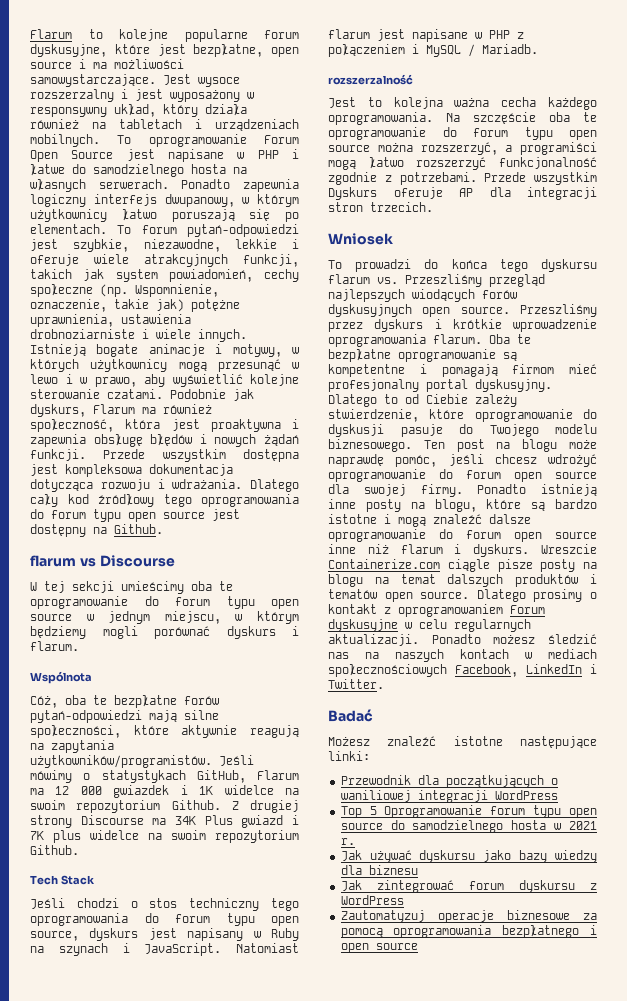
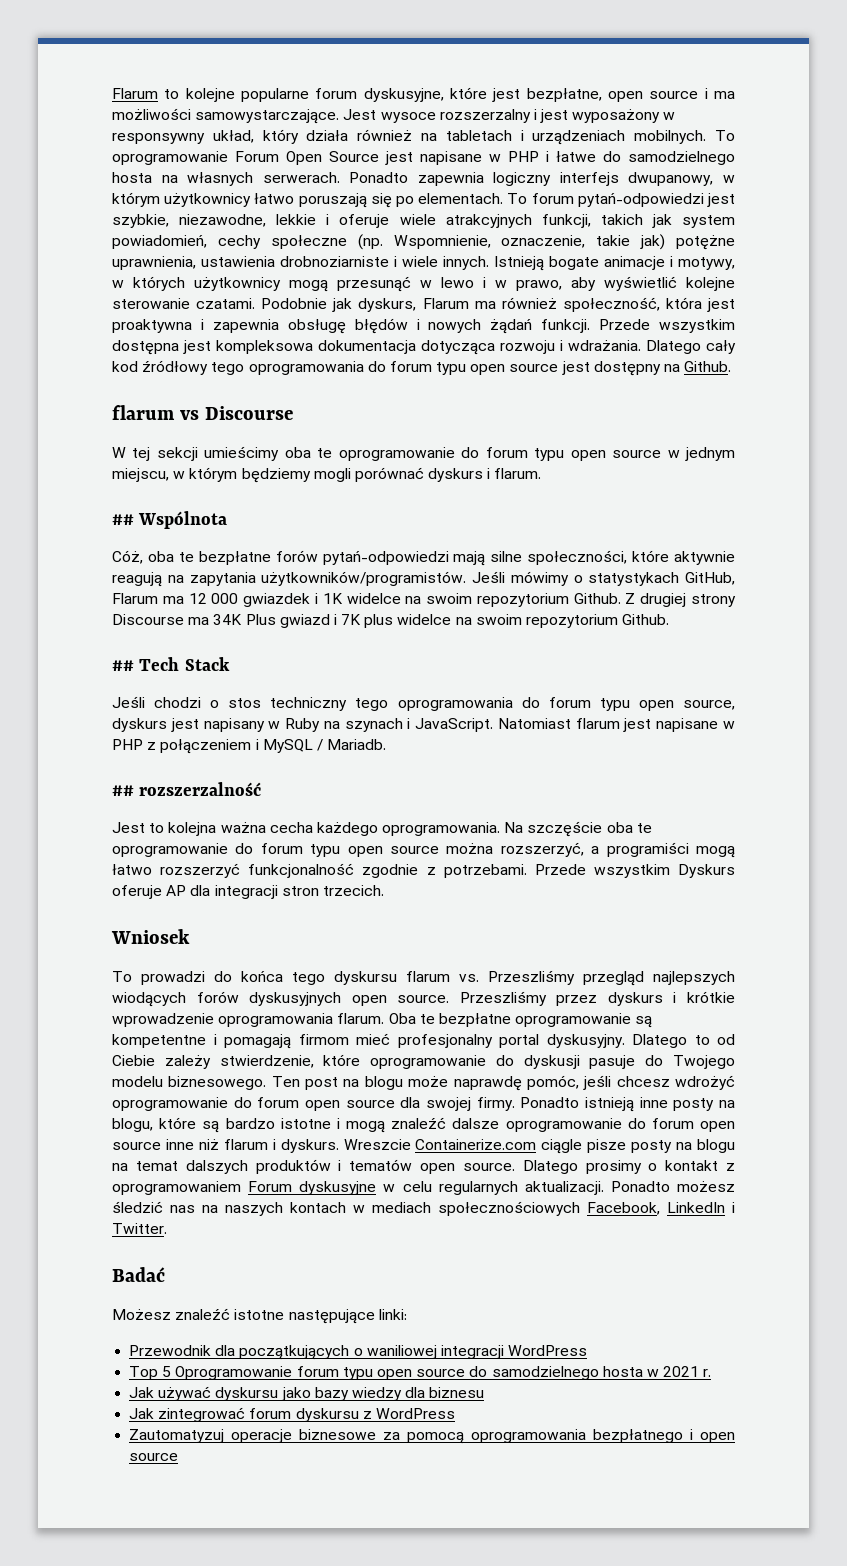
(79, 646) none -> [112,514,134,525] ##
(79, 850) none -> [112,660,134,671] ##
(538, 49) none -> [112,785,134,796] ##

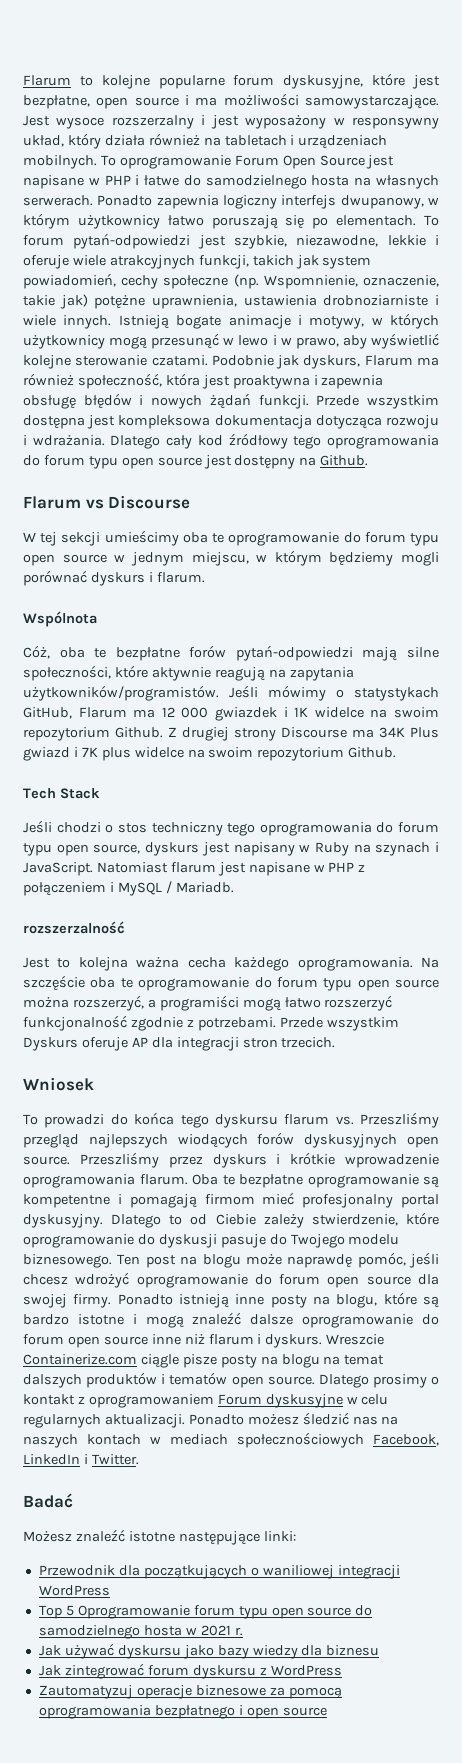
[112,405,175,420] flarum -> [23,496,81,509] Flarum
[112,514,134,525] ## -> (205, 577) none
[112,660,134,671] ## -> (397, 752) none
[112,785,134,796] ## -> (234, 887) none

